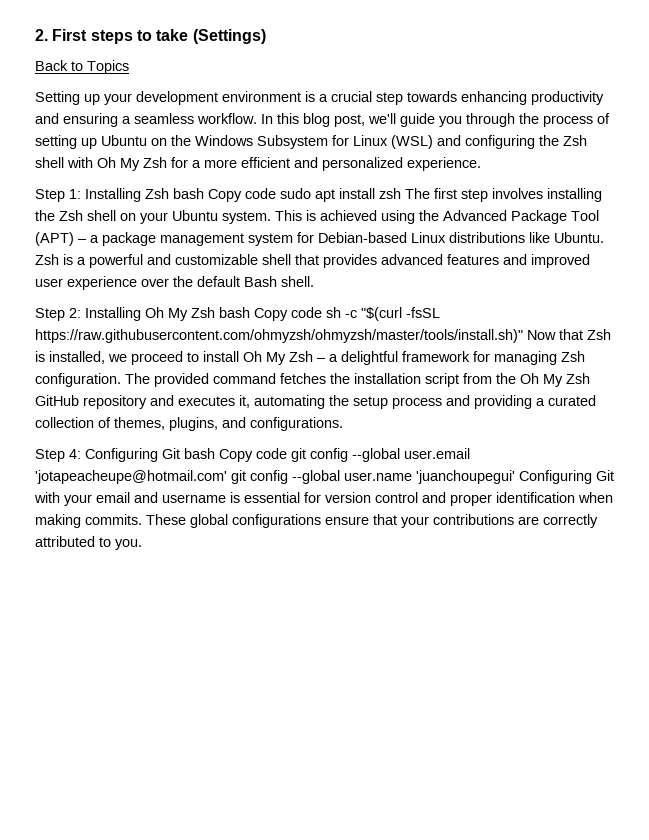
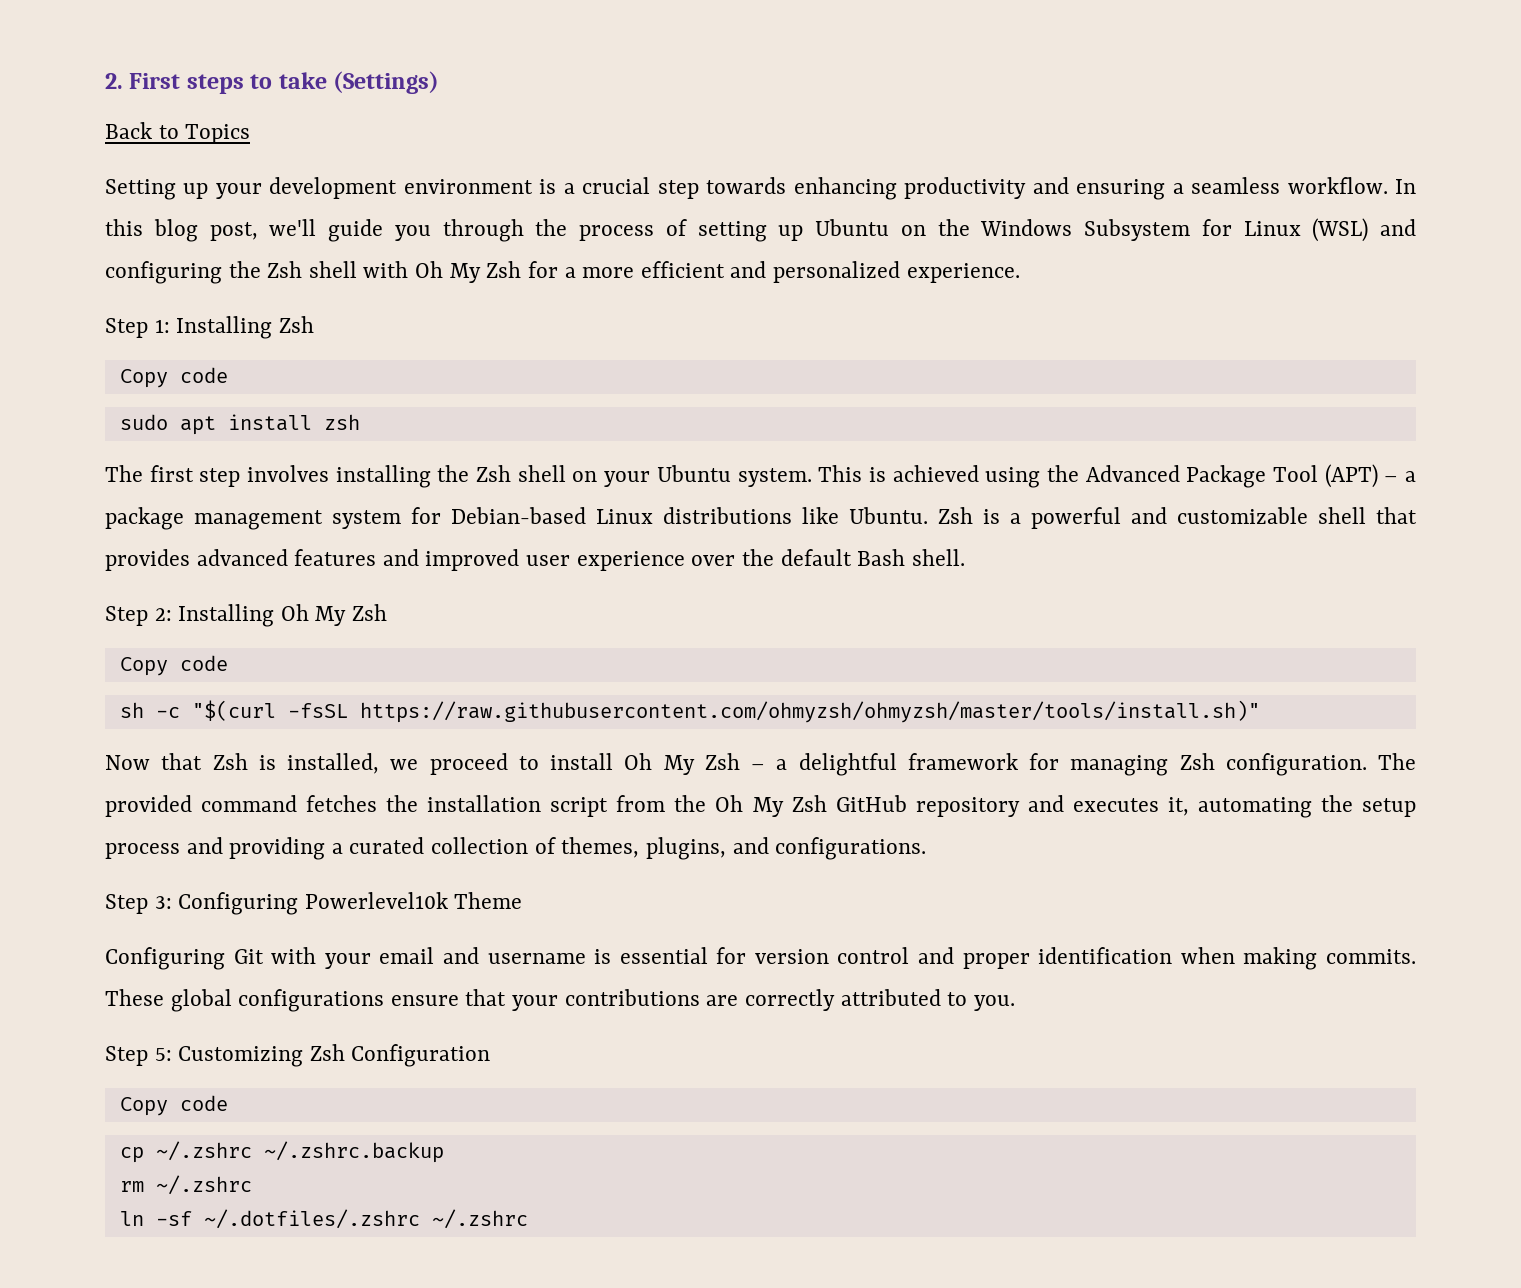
[173,188,276,202] bash Copy code -> [119,367,228,388] // Copy code //
(401, 193) none -> (360, 422) //
[219,307,322,321] bash Copy code -> [119,655,228,676] // Copy code //
(523, 336) none -> (1260, 711) //
[69,448,470,462] [35,470,515,484] 4: Configuring Git bash Copy code git config --global user.email 'jotapeacheupe@hotmail.com' git config --global user.name 'juanchoupegui' -> [154,892,523,915] 3: Configuring Powerlevel10k Theme //
(142, 544) none -> [105,1044,491,1067] [119,1095,228,1116] [119,1141,444,1163] [119,1175,252,1195] [119,1209,528,1229] // Step 5: Customizing Zsh Configuration // Copy code // cp ~/.zshrc ~/.zshrc.backup // rm ~/.zshrc // ln -sf ~/.dotfiles/.zshrc ~/.zshrc

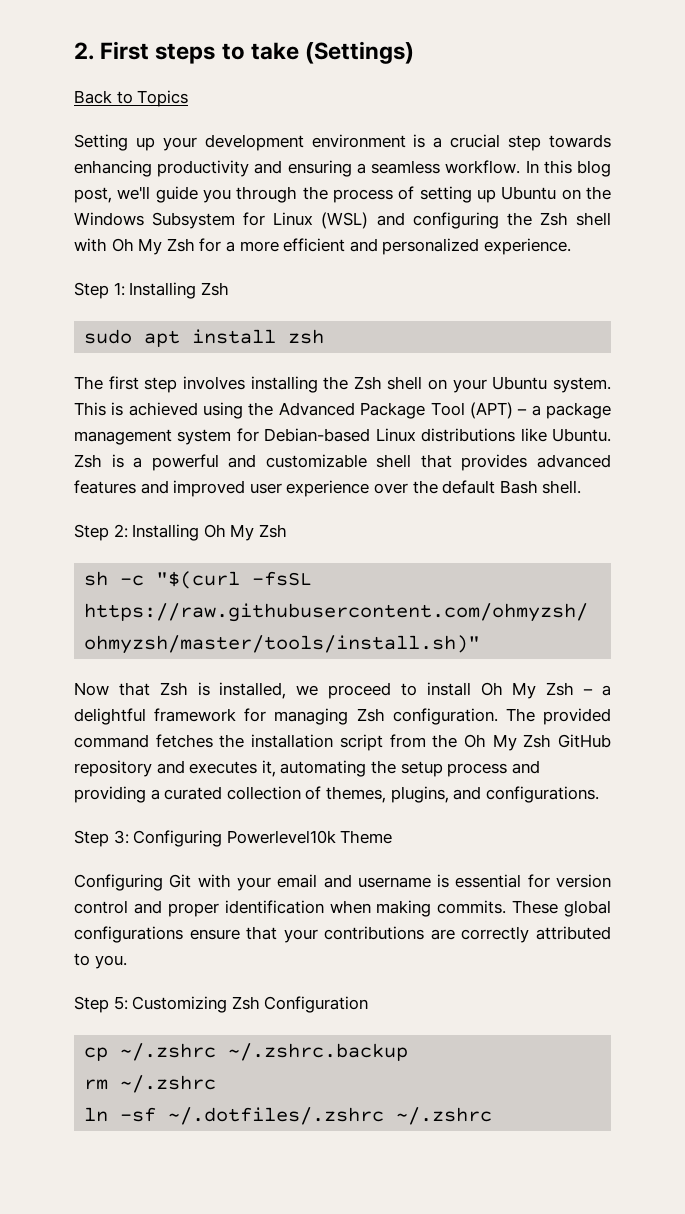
[119,367,228,388] // Copy code -> (229, 289) none
[119,655,228,676] // Copy code -> (287, 531) none
[119,1095,228,1116] // Copy code -> (369, 1004) none

